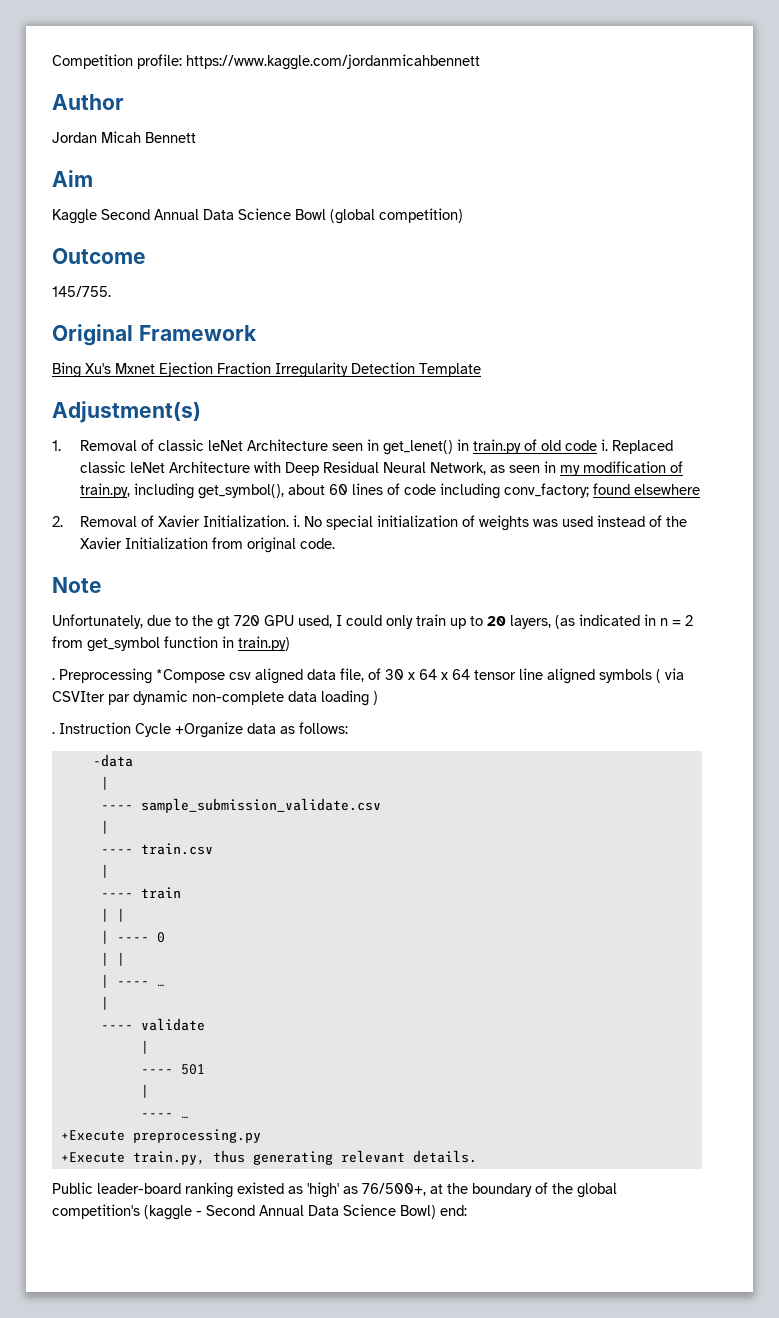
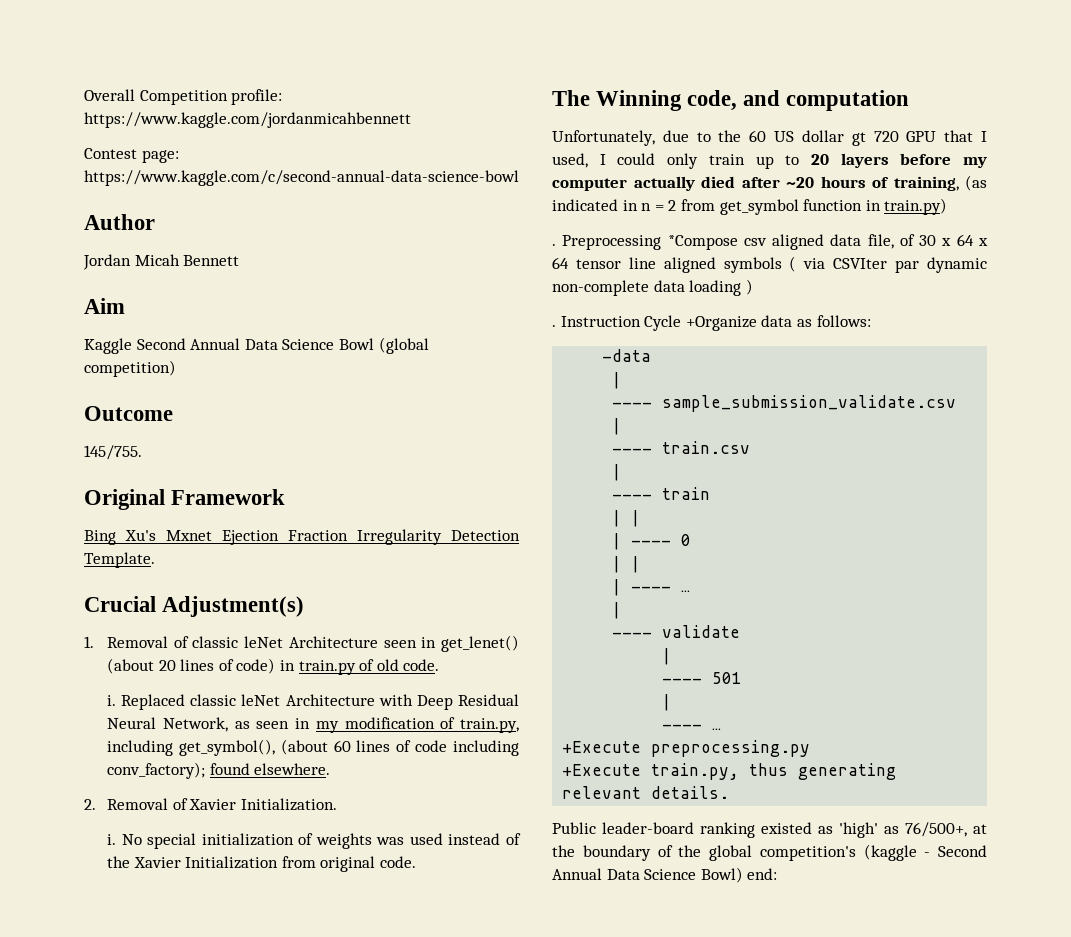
(52, 61) none -> [84,89,135,101] Overall
(480, 62) none -> [84,148,179,163] [84,170,519,186] // Contest page: https://www.kaggle.com/c/second-annual-data-science-bowl
[419,363,481,377] Template // -> [84,552,155,568] [84,596,156,612] Template. // Crucial
(453, 447) none -> [107,658,276,674] (about 20 lines of code)
[564,440,597,451] code -> [403,659,440,671] code. //
[287,484,325,495] about -> [280,739,328,755] (about
[503,483,700,498] conv_factory; found elsewhere -> [107,762,331,779] conv_factory); found elsewhere.
(289, 521) none -> (337, 804) //
[52,577,102,593] Note -> [552,90,910,111] The Winning code, and computation
(213, 620) none -> [749,130,844,142] 60 US dollar
(294, 620) none -> [944,130,987,142] that I
[510,615,551,629] layers, -> [840,153,987,168] [552,176,959,191] layers before my computer actually died after ~20 hours of training,

